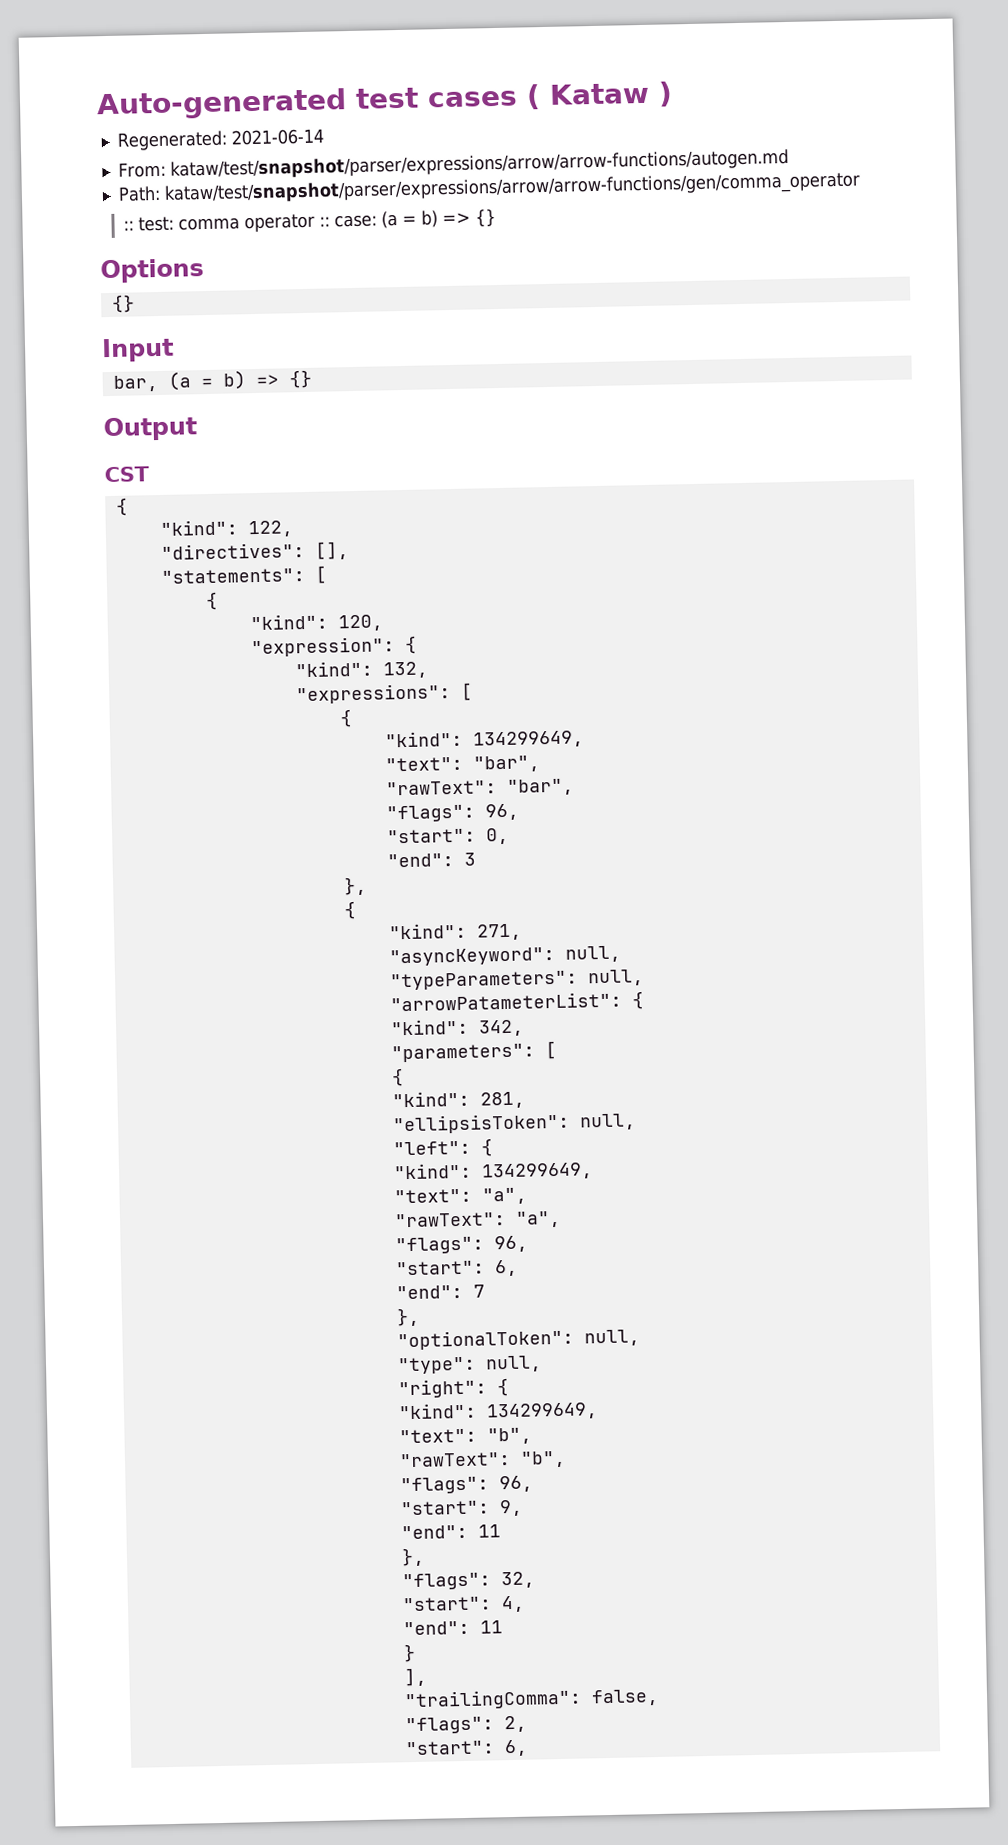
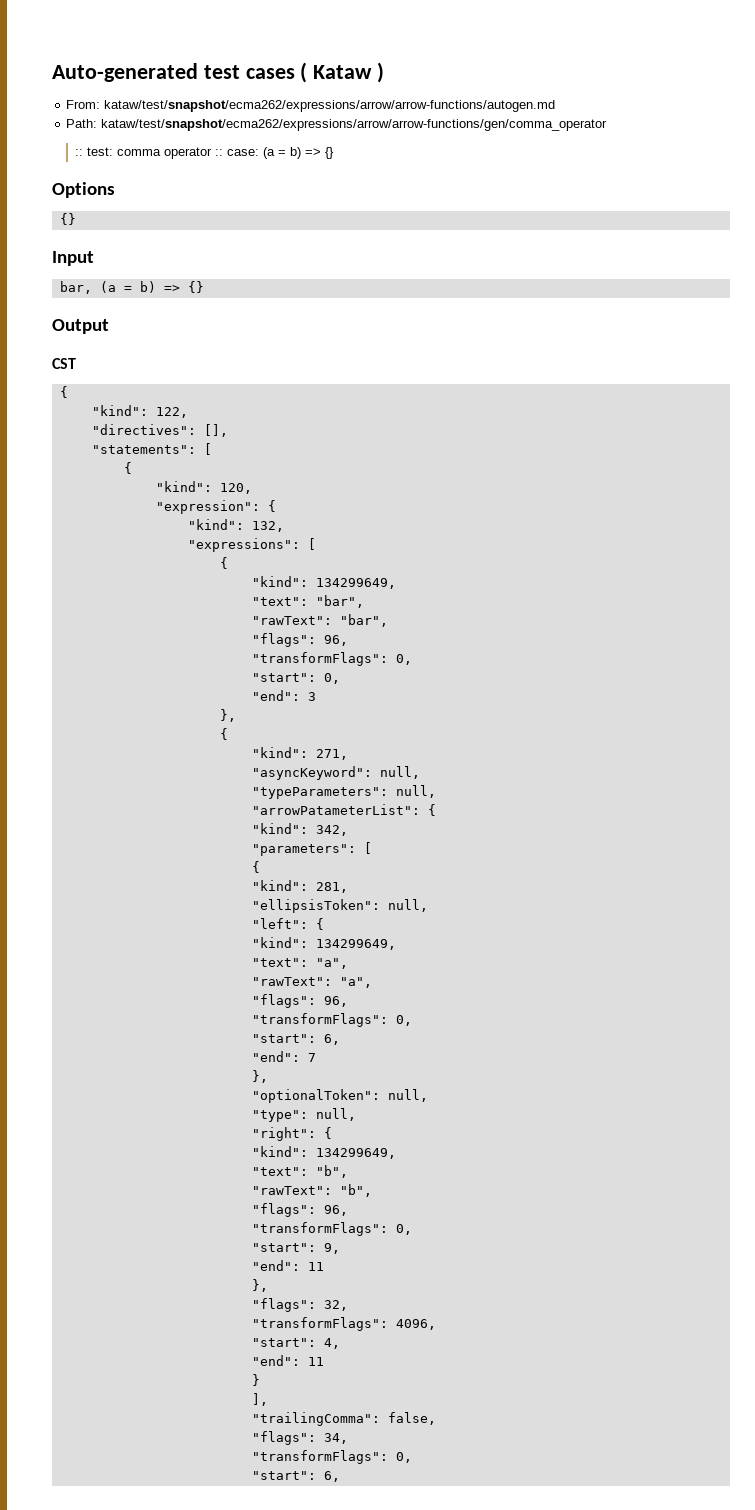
[116,128,324,151] // Regenerated: 2021-06-14 -> (385, 72) none
[169,148,789,180] kataw/test/snapshot/parser/expressions/arrow/arrow-functions/autogen.md -> [104,100,556,112] kataw/test/snapshot/ecma262/expressions/arrow/arrow-functions/autogen.md
[163,171,861,205] kataw/test/snapshot/parser/expressions/arrow/arrow-functions/gen/comma_operator -> [101,119,608,131] kataw/test/snapshot/ecma262/expressions/arrow/arrow-functions/gen/comma_operator
(519, 812) none -> [251,652,412,666] // "transformFlags": 0,
(528, 1244) none -> [251,1013,412,1027] // "transformFlags": 0,
(533, 1484) none -> [251,1222,412,1236] // "transformFlags": 0,
(535, 1580) none -> [251,1317,436,1331] // "transformFlags": 4096,
[503,1715,527,1733] 2, -> [323,1433,348,1444] [251,1450,412,1464] 34, // "transformFlags": 0,

